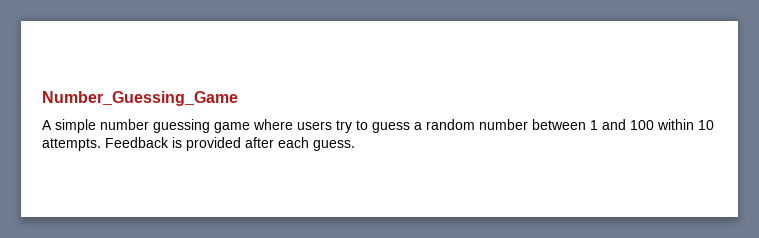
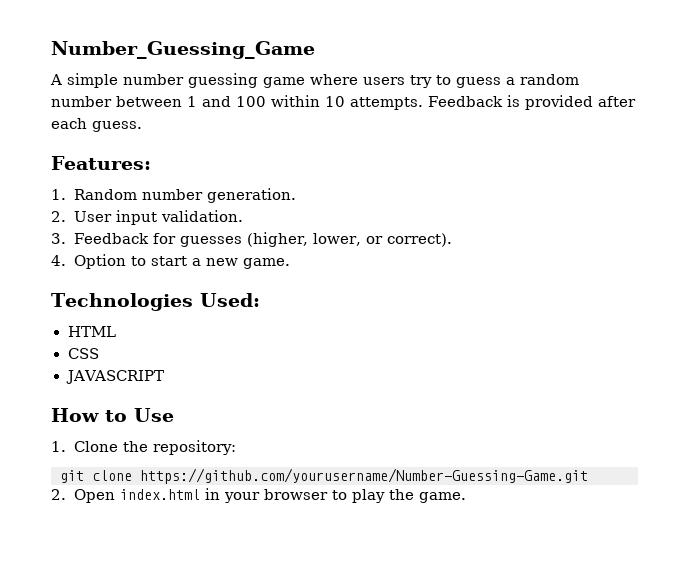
(355, 145) none -> [51,156,151,170] [51,188,296,203] [51,210,243,225] [51,232,453,247] [51,254,290,269] [51,293,260,311] [67,326,116,337] [67,348,99,359] [65,370,165,384] [51,408,174,422] [51,440,236,455] [60,468,588,484] [51,488,466,503] // Features: // 1. Random number generation. // 2. User input validation. // 3. Feedback for guesses (higher, lower, or correct). // 4. Option to start a new game. // Technologies Used: // HTML // CSS // JAVASCRIPT // How to Use // 1. Clone the repository: // git clone https://github.com/yourusername/Number-Guessing-Game.git // 2. Open index.html in your browser to play the game.

